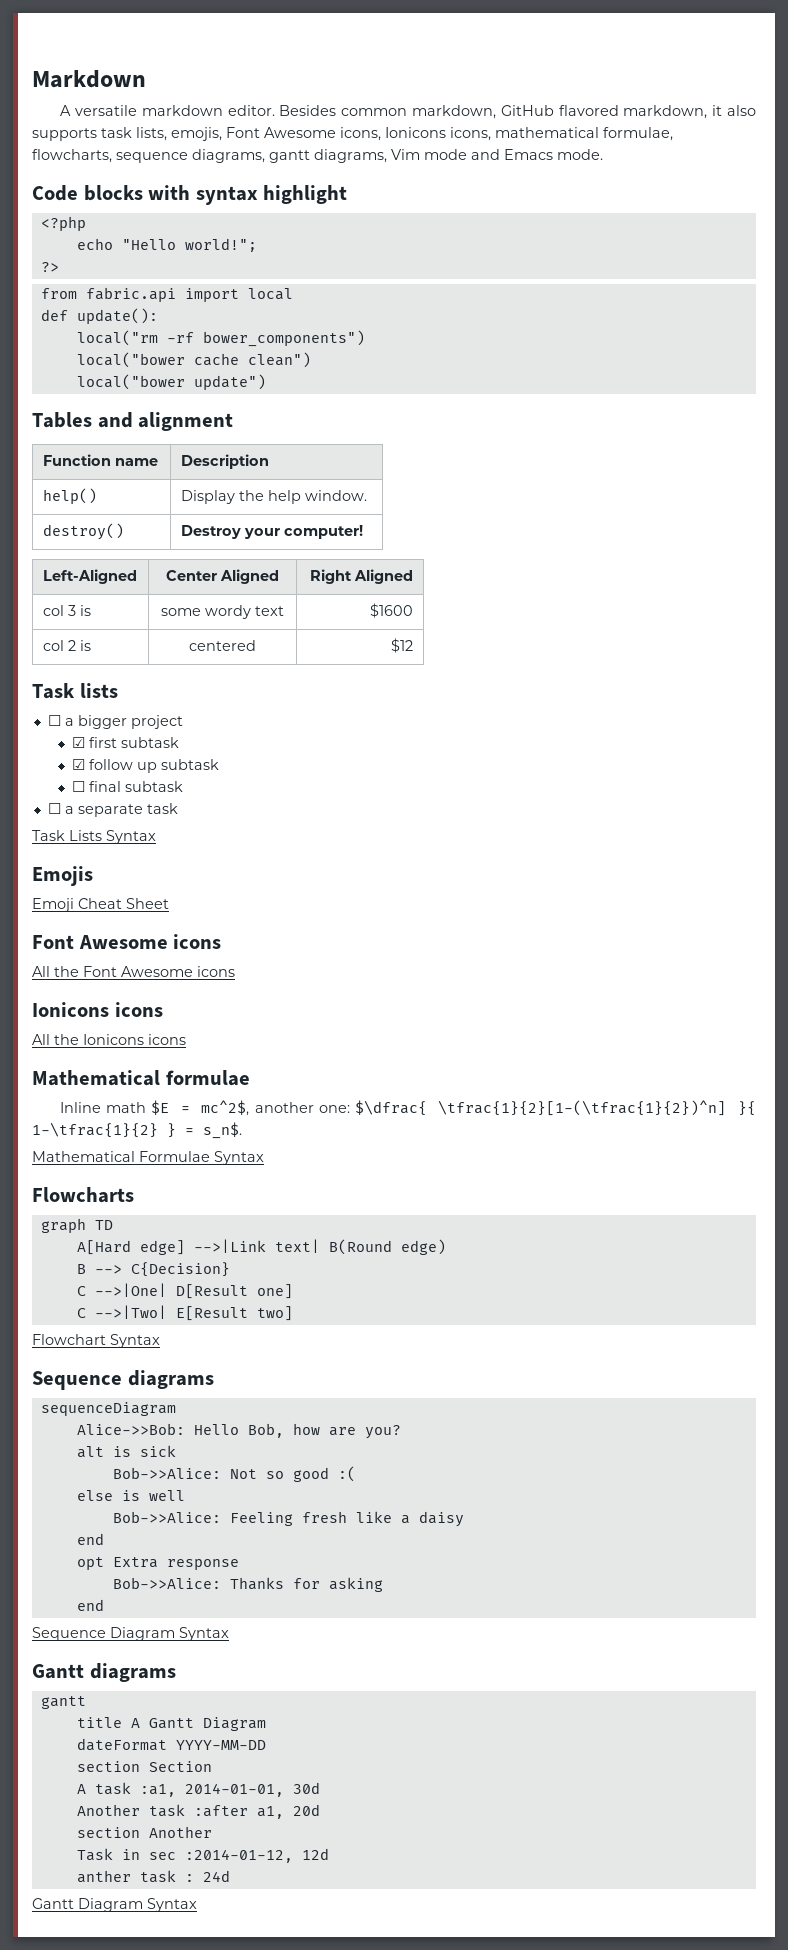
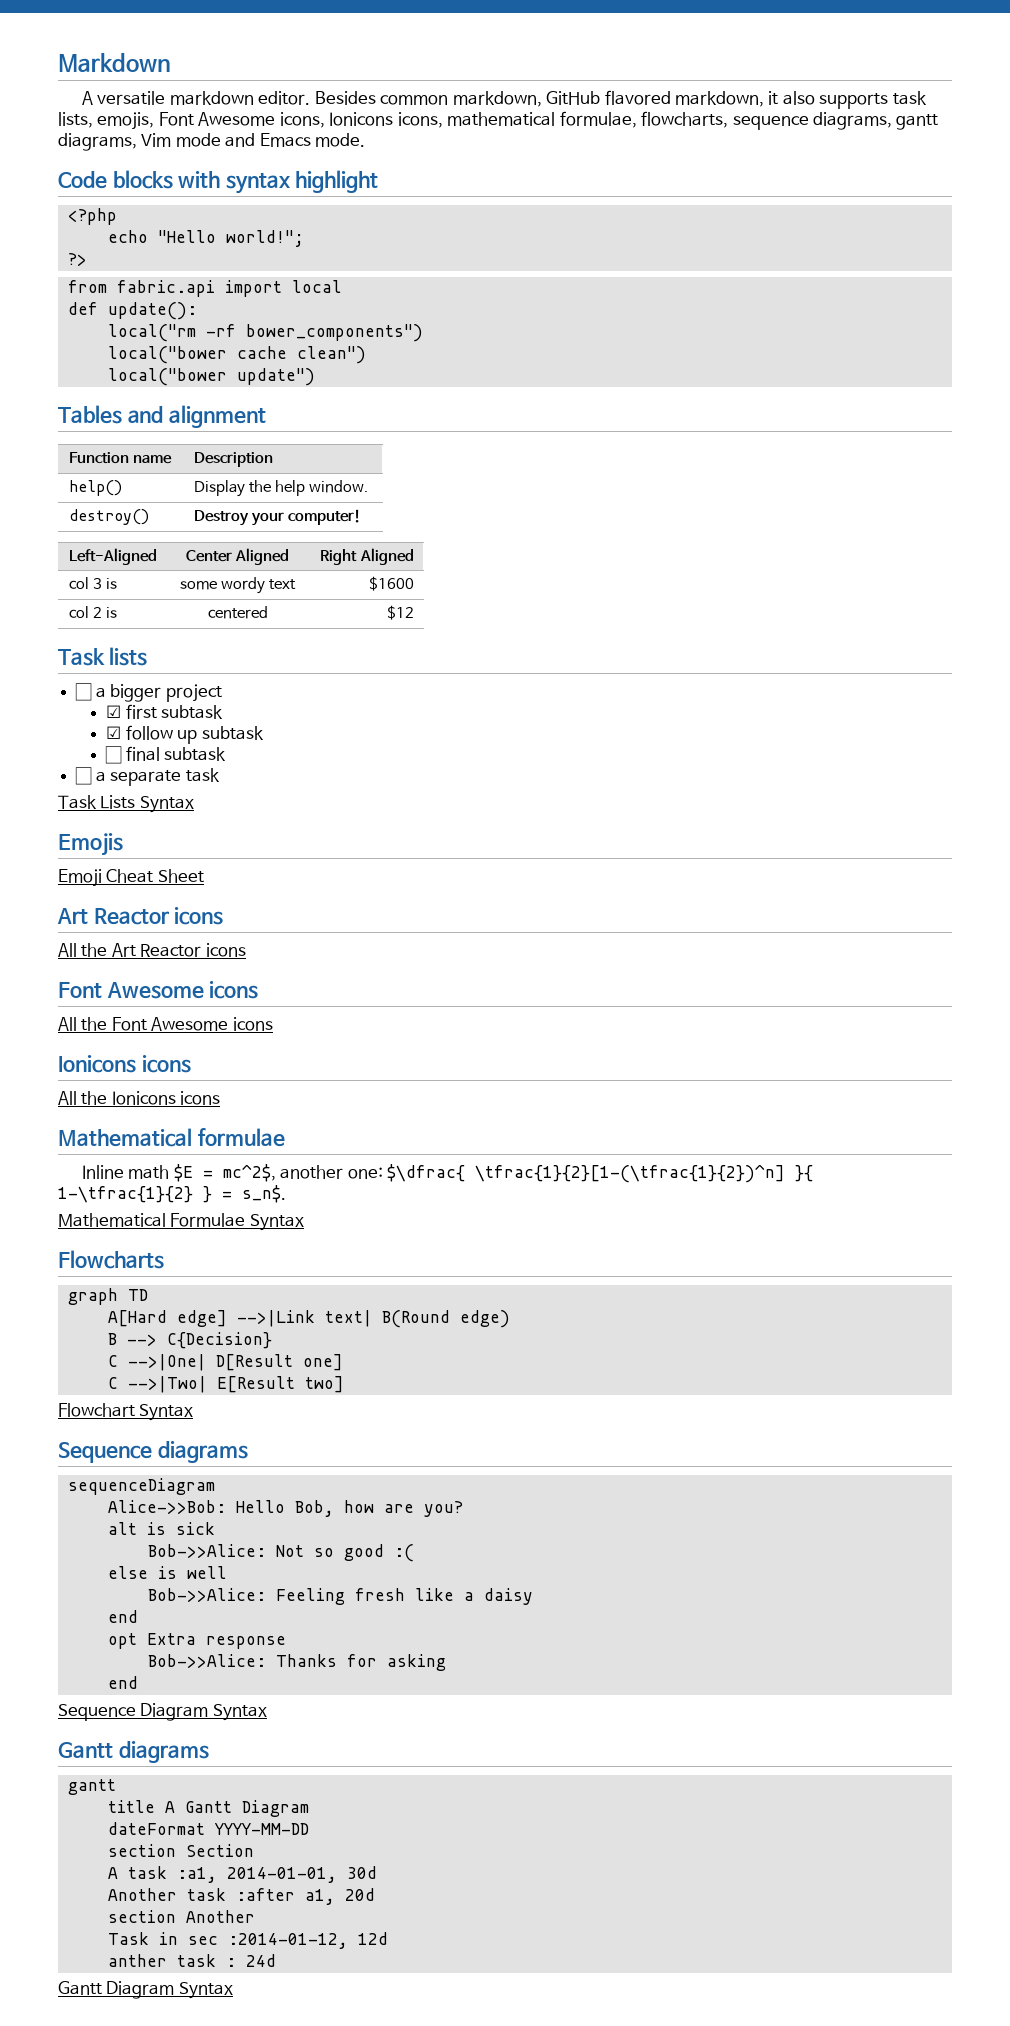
(169, 903) none -> [57,907,224,925] [58,943,246,957] // Art Reactor icons // All the Art Reactor icons

